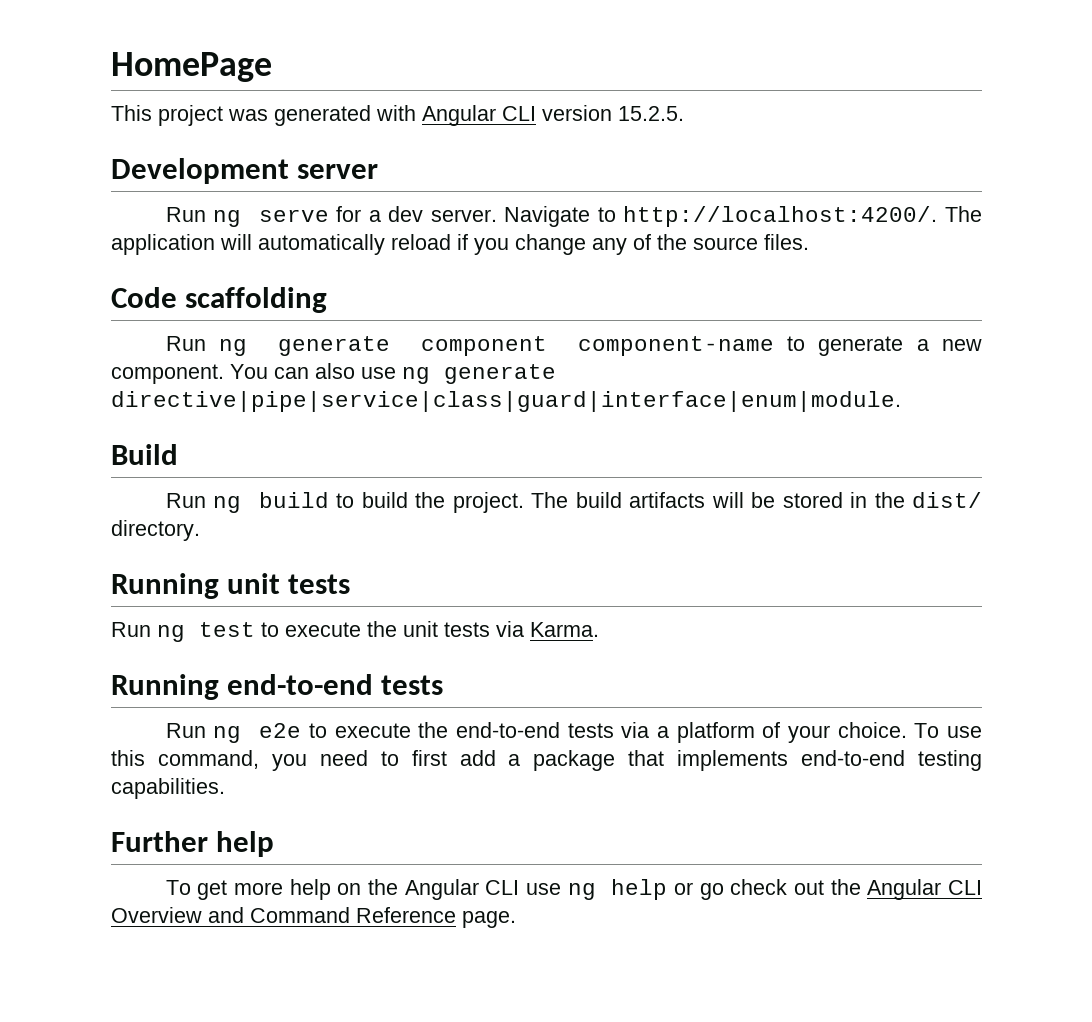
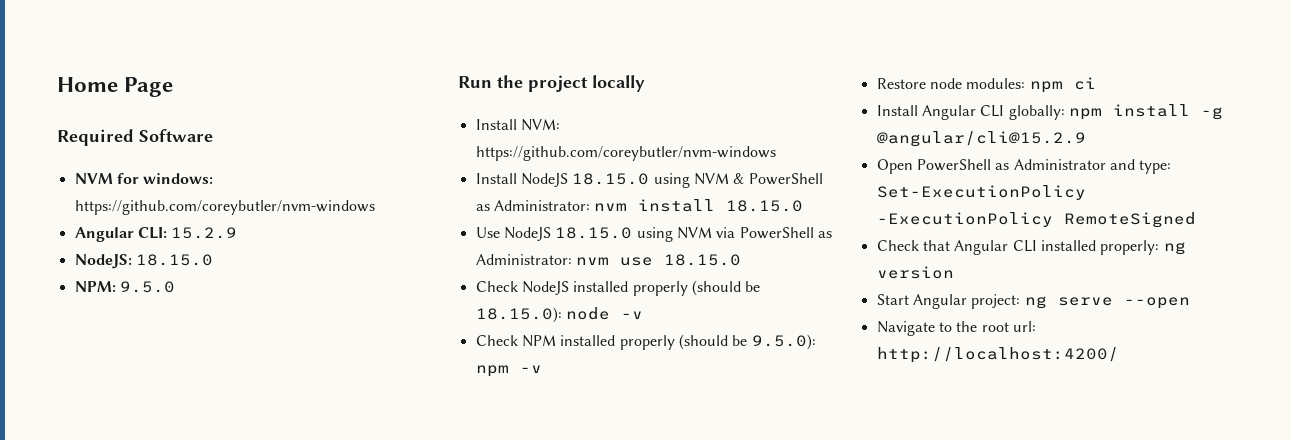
[111,52,272,82] [111,105,684,126] [111,158,379,184] [165,206,982,227] [111,234,809,255] [111,287,328,313] [165,336,982,356] [111,363,556,384] [111,391,901,412] [111,444,178,465] [165,492,982,513] [111,520,200,541] [111,573,351,599] [111,621,599,642] [111,674,444,700] [165,722,982,743] [111,750,982,771] [111,778,225,799] [111,831,275,857] [165,879,982,900] [111,907,516,928] HomePage // This project was generated with Angular CLI version 15.2.5. // Development server // Run ng serve for a dev server. Navigate to http://localhost:4200/. The application will automatically reload if you change any of the source files. // Code scaffolding // Run ng generate component component-name to generate a new component. You can also use ng generate directive|pipe|service|class|guard|interface|enum|module. // Build // Run ng build to build the project. The build artifacts will be stored in the dist/ directory. // Running unit tests // Run ng test to execute the unit tests via Karma. // Running end-to-end tests // Run ng e2e to execute the end-to-end tests via a platform of your choice. To use this command, you need to first add a package that implements end-to-end testing capabilities. // Further help // To get more help on the Angular CLI use ng help or go check out the Angular CLI Overview and Command Reference page. -> [57,77,174,97] [57,129,213,146] [74,173,214,184] [74,200,375,215] [74,227,238,242] [74,254,213,269] [74,281,175,293] [458,75,645,92] [475,119,560,131] [475,146,776,161] [475,173,823,188] [475,199,804,212] [475,227,832,242] [475,254,741,266] [475,280,761,296] [475,307,643,323] [475,334,816,350] [475,365,542,377] [876,77,1096,93] [876,104,1223,120] [876,131,1086,147] [876,159,1172,174] [876,185,1086,200] [876,212,1196,228] [876,240,1186,255] [876,266,954,279] [876,294,1190,309] [876,321,1036,336] [876,347,1119,363] Home Page // Required Software // NVM for windows: https://github.com/coreybutler/nvm-windows // Angular CLI: 15.2.9 // NodeJS: 18.15.0 // NPM: 9.5.0 // Run the project locally // Install NVM: https://github.com/coreybutler/nvm-windows // Install NodeJS 18.15.0 using NVM & PowerShell as Administrator: nvm install 18.15.0 // Use NodeJS 18.15.0 using NVM via PowerShell as Administrator: nvm use 18.15.0 // Check NodeJS installed properly (should be 18.15.0): node -v // Check NPM installed properly (should be 9.5.0): npm -v // Restore node modules: npm ci // Install Angular CLI globally: npm install -g @angular/cli@15.2.9 // Open PowerShell as Administrator and type: Set-ExecutionPolicy -ExecutionPolicy RemoteSigned // Check that Angular CLI installed properly: ng version // Start Angular project: ng serve --open // Navigate to the root url: http://localhost:4200/

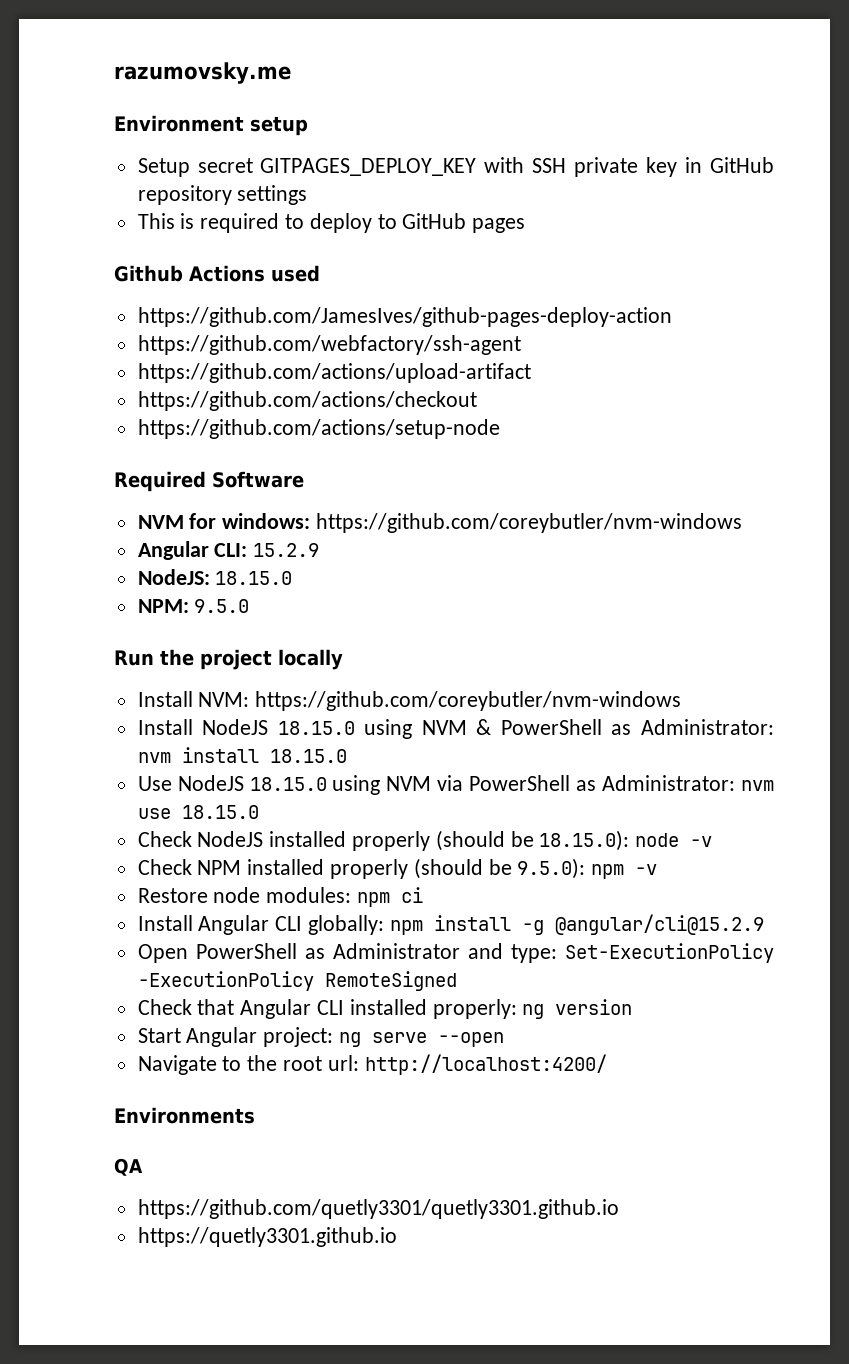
[57,77,174,97] Home Page -> [114,62,291,84] [114,115,308,136] [137,157,775,177] [137,185,308,205] [137,213,526,233] [114,265,320,282] [137,307,672,327] [137,335,521,355] [137,363,531,383] [137,391,477,411] [137,419,500,439] razumovsky.me // Environment setup // Setup secret GITPAGES_DEPLOY_KEY with SSH private key in GitHub repository settings // This is required to deploy to GitHub pages // Github Actions used // https://github.com/JamesIves/github-pages-deploy-action // https://github.com/webfactory/ssh-agent // https://github.com/actions/upload-artifact // https://github.com/actions/checkout // https://github.com/actions/setup-node
(1119, 355) none -> [114,1107,255,1124] [114,1158,143,1176] [137,1199,619,1219] [137,1227,397,1247] // Environments // QA // https://github.com/quetly3301/quetly3301.github.io // https://quetly3301.github.io

